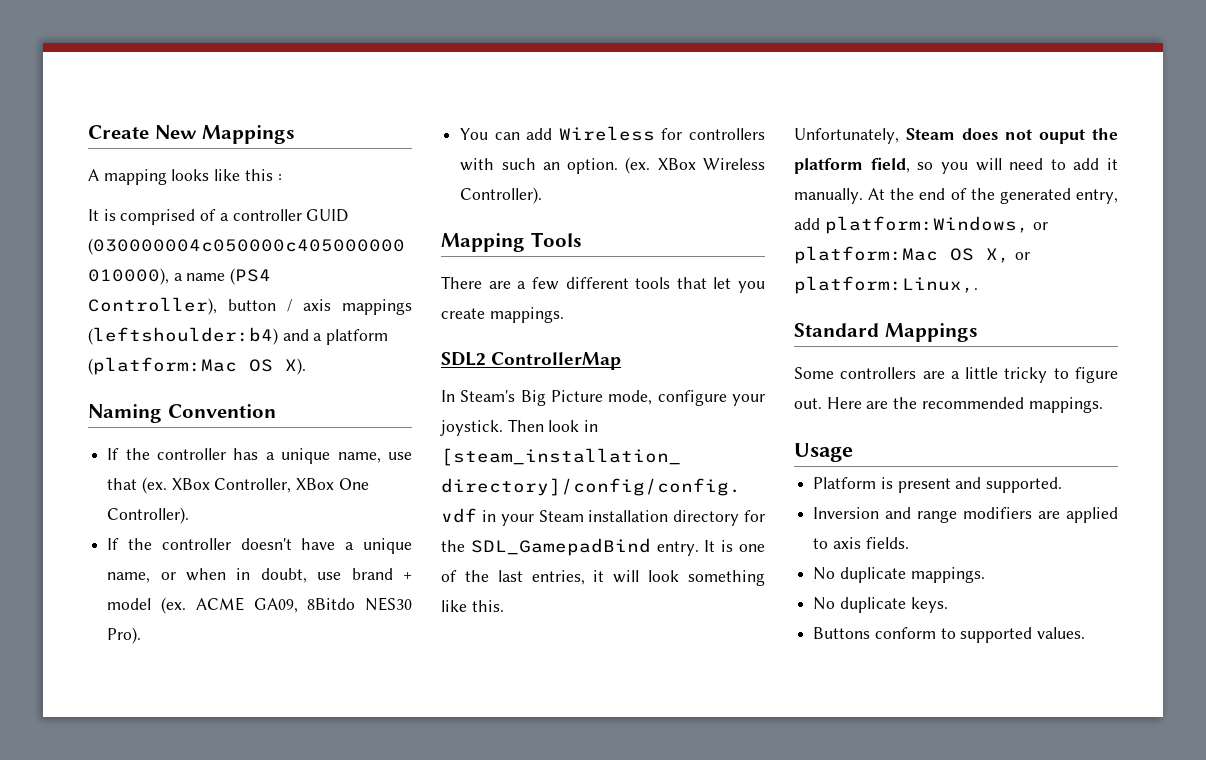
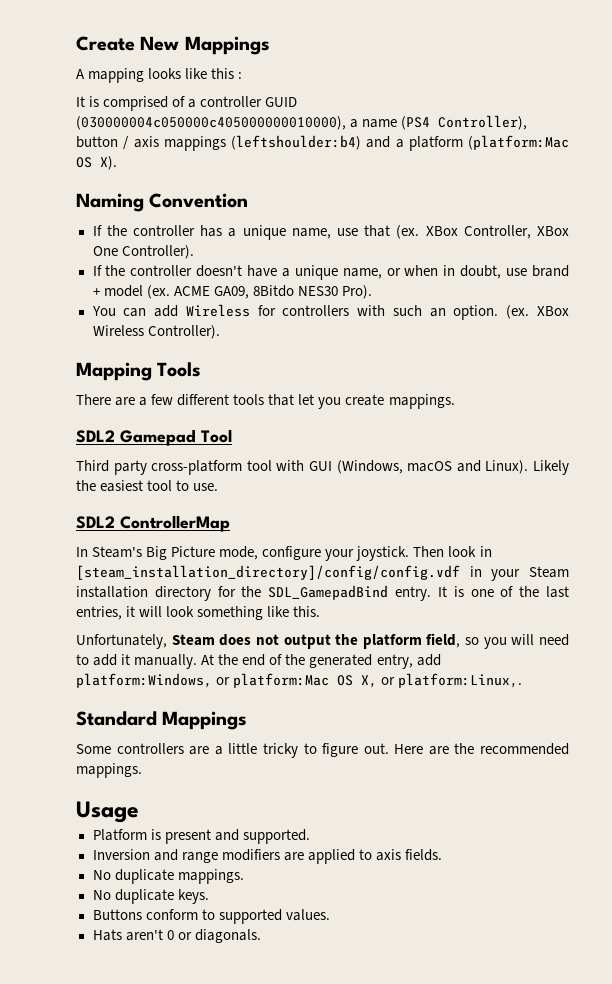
(564, 315) none -> [76,429,232,446] [76,460,569,475] [76,480,219,492] // SDL2 Gamepad Tool // Third party cross-platform tool with GUI (Windows, macOS and Linux). Likely the easiest tool to use.
[1039,129,1085,144] ouput -> [283,634,331,649] output
(1086, 633) none -> [92,929,261,943] // Hats aren't 0 or diagonals.

